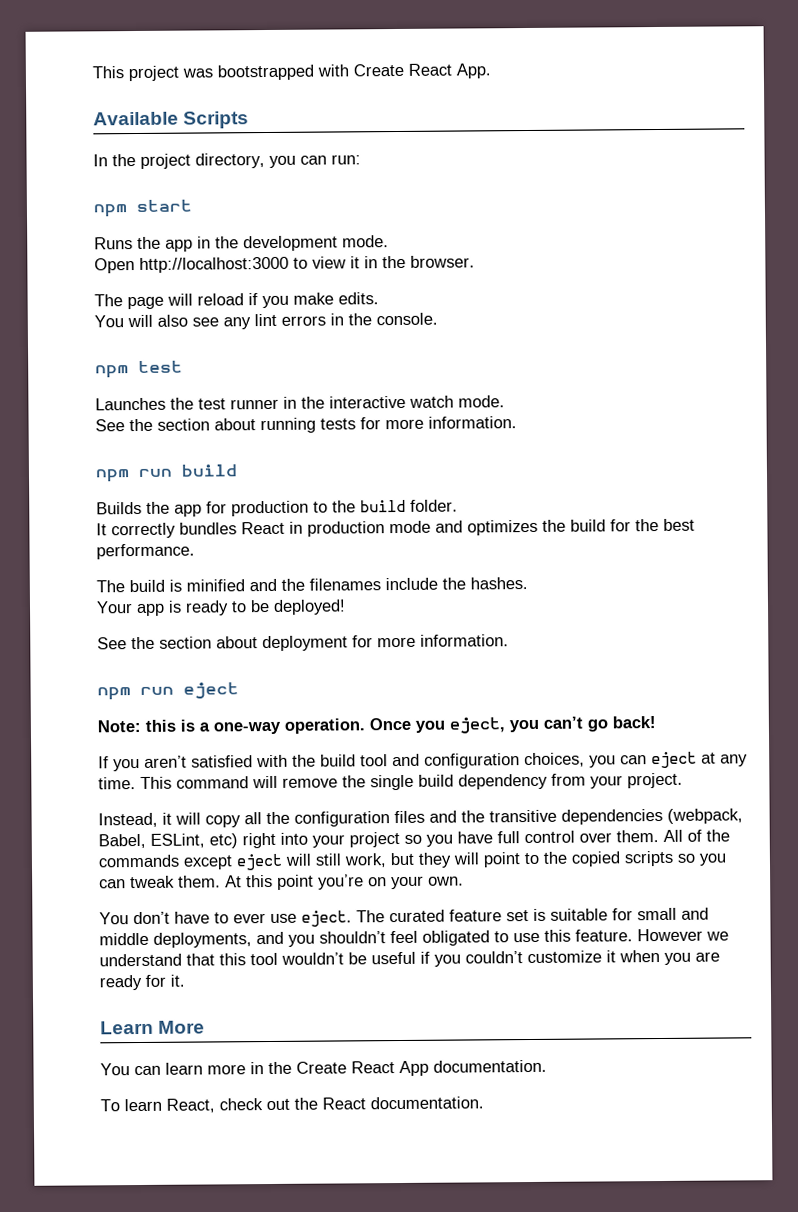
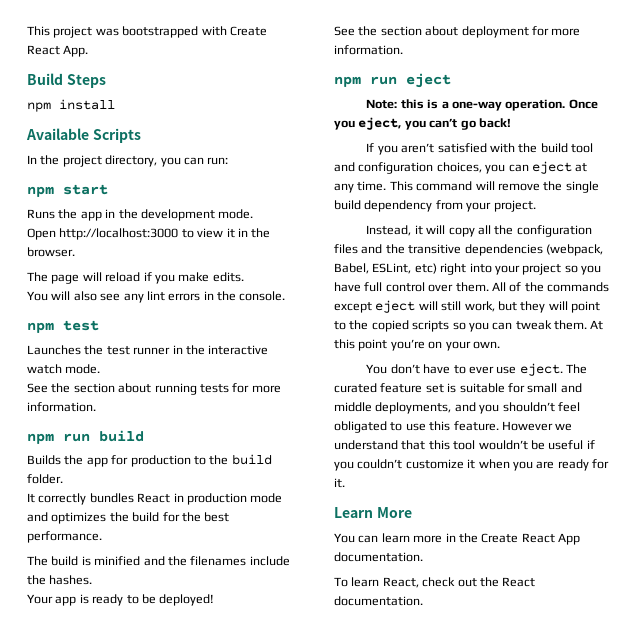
(491, 71) none -> [27,73,106,88] [27,99,115,112] // Build Steps // npm install

